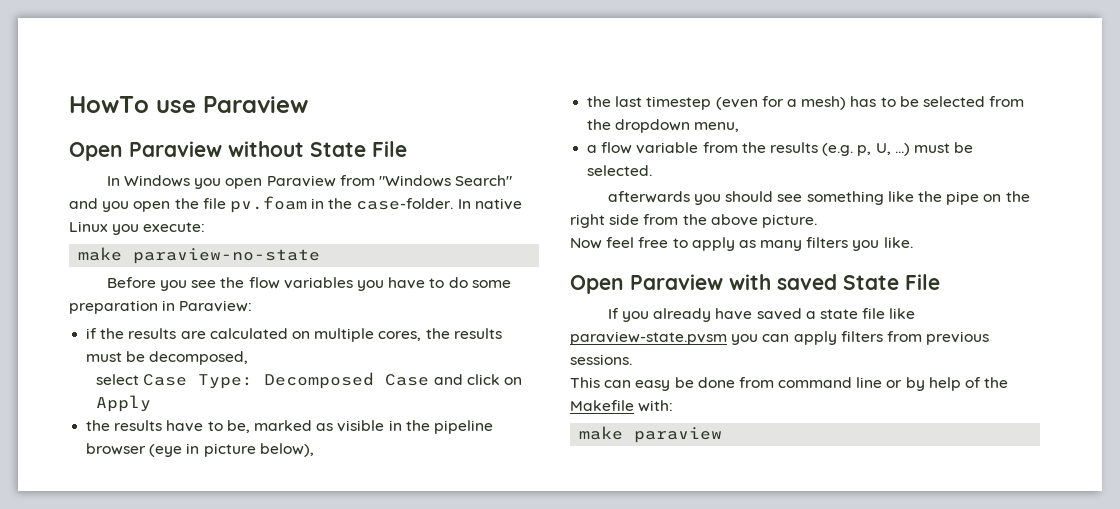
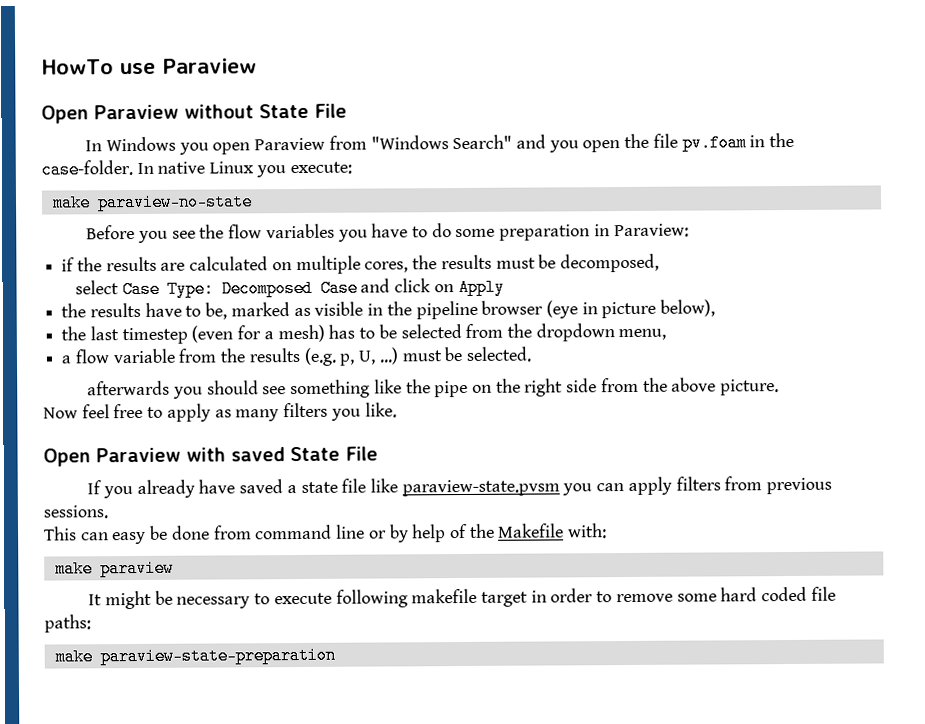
(723, 435) none -> [88,586,836,610] [44,614,91,633] [54,646,336,666] // It might be necessary to execute following makefile target in order to remove some hard coded file paths: // make paraview-state-preparation

